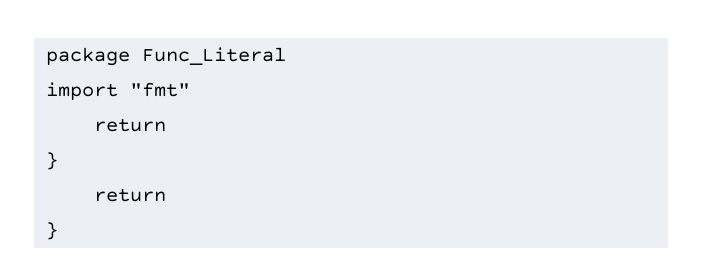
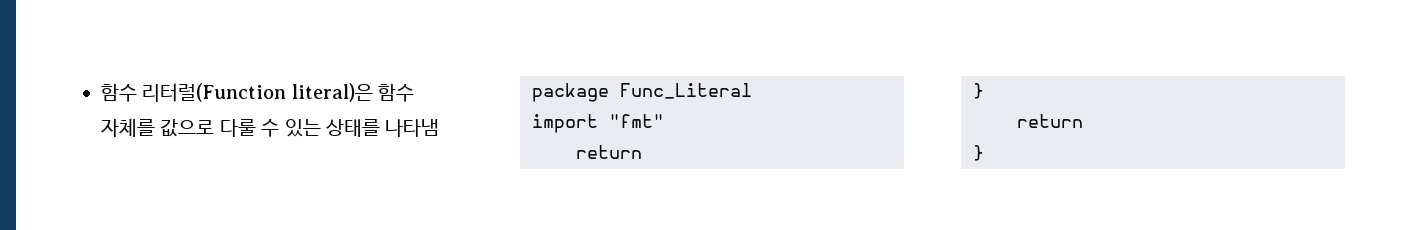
(45, 56) none -> [101,83,415,102] [101,118,440,137] 함수 리터럴(Function literal)은 함수 자체를 값으로 다룰 수 있는 상태를 나타냄 //

